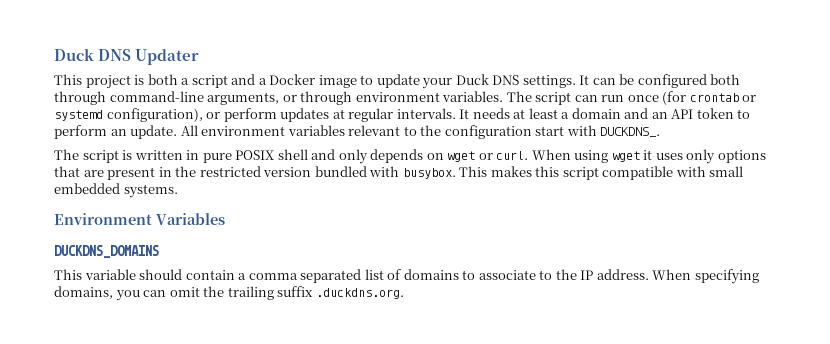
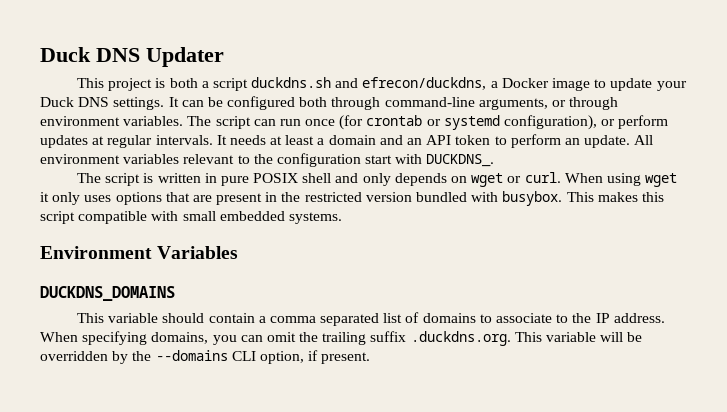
[231,74,256,85] and -> [251,77,487,90] duckdns.sh and efrecon/duckdns,
[655,149,716,164] uses only -> [52,192,112,205] only uses
(404, 293) none -> [514,332,643,342] [40,350,371,364] This variable will be overridden by the --domains CLI option, if present.

